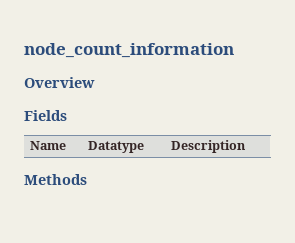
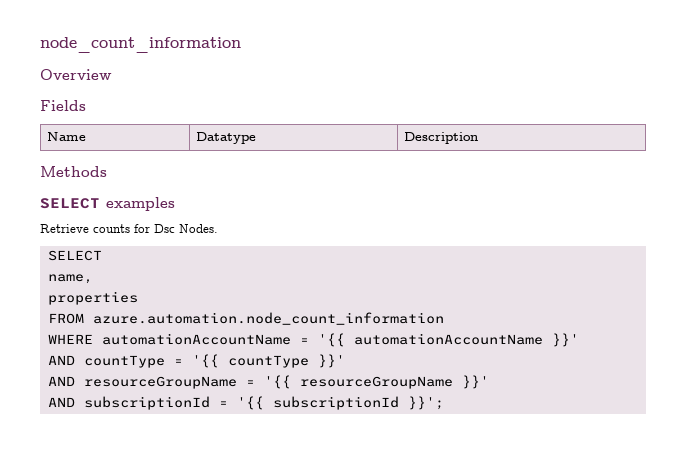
(87, 179) none -> [40,197,175,211] [40,224,218,233] [47,250,102,261] [47,274,93,284] [47,291,138,305] [47,312,444,325] [47,333,579,347] [47,354,345,368] [47,375,489,389] [47,396,444,410] // SELECT examples // Retrieve counts for Dsc Nodes. // SELECT // name, // properties // FROM azure.automation.node_count_information // WHERE automationAccountName = '{{ automationAccountName }}' // AND countType = '{{ countType }}' // AND resourceGroupName = '{{ resourceGroupName }}' // AND subscriptionId = '{{ subscriptionId }}';

